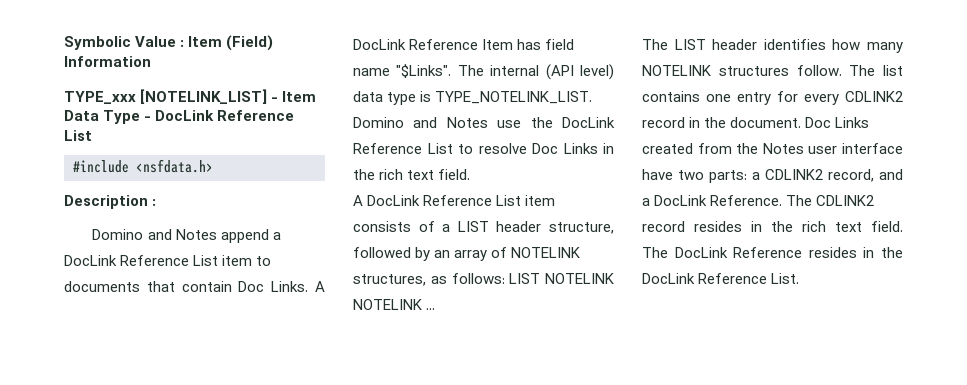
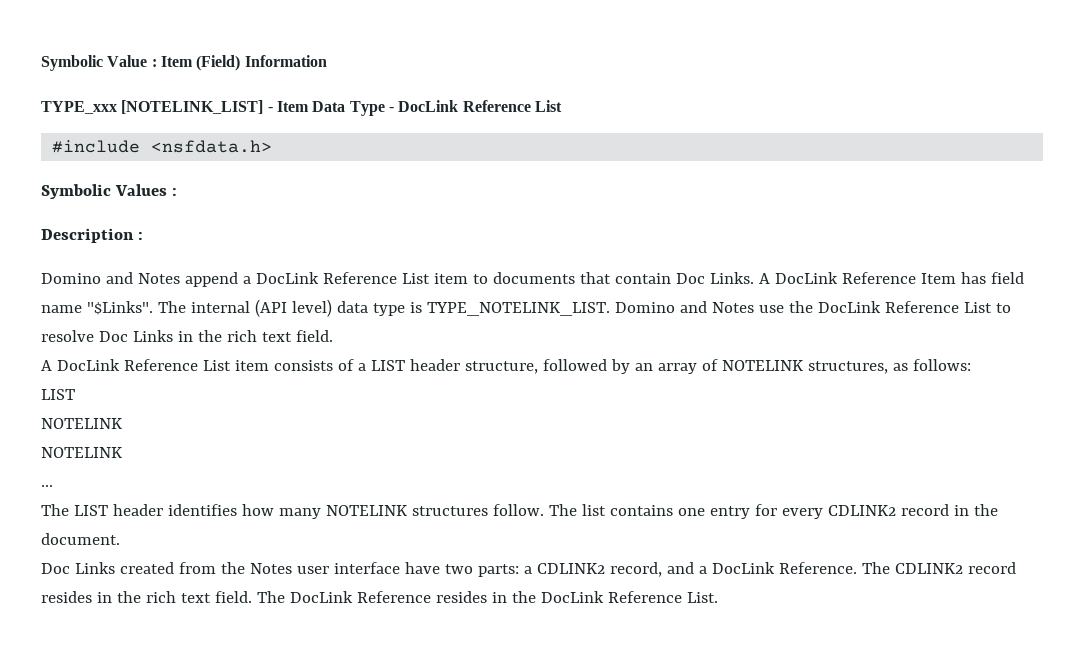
(213, 166) none -> [41,184,177,199] // Symbolic Values :
[509,273,614,284] [353,299,422,310] LIST NOTELINK NOTELINK -> [41,389,75,400] [41,418,122,429] [41,447,122,458] // LIST // NOTELINK // NOTELINK //
(802, 122) none -> (120, 539) //

